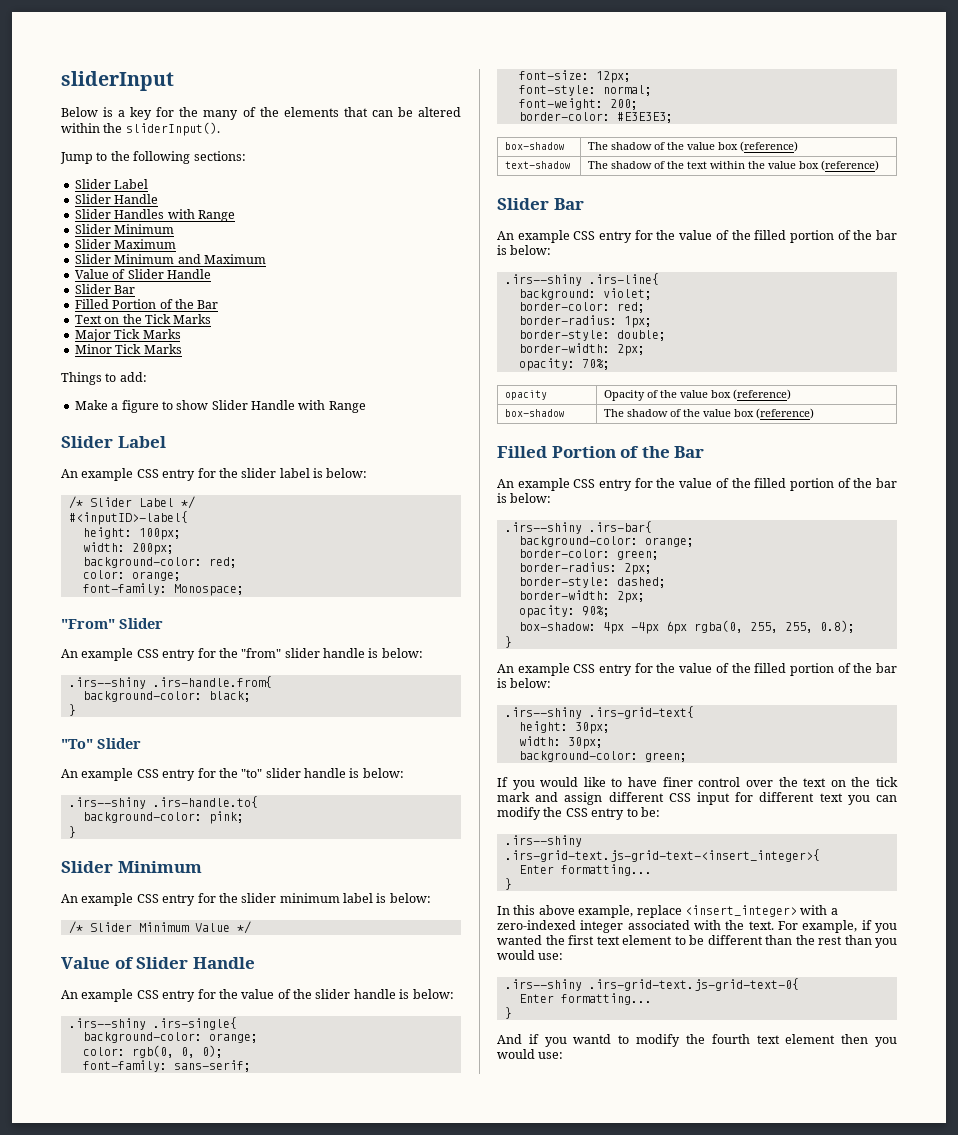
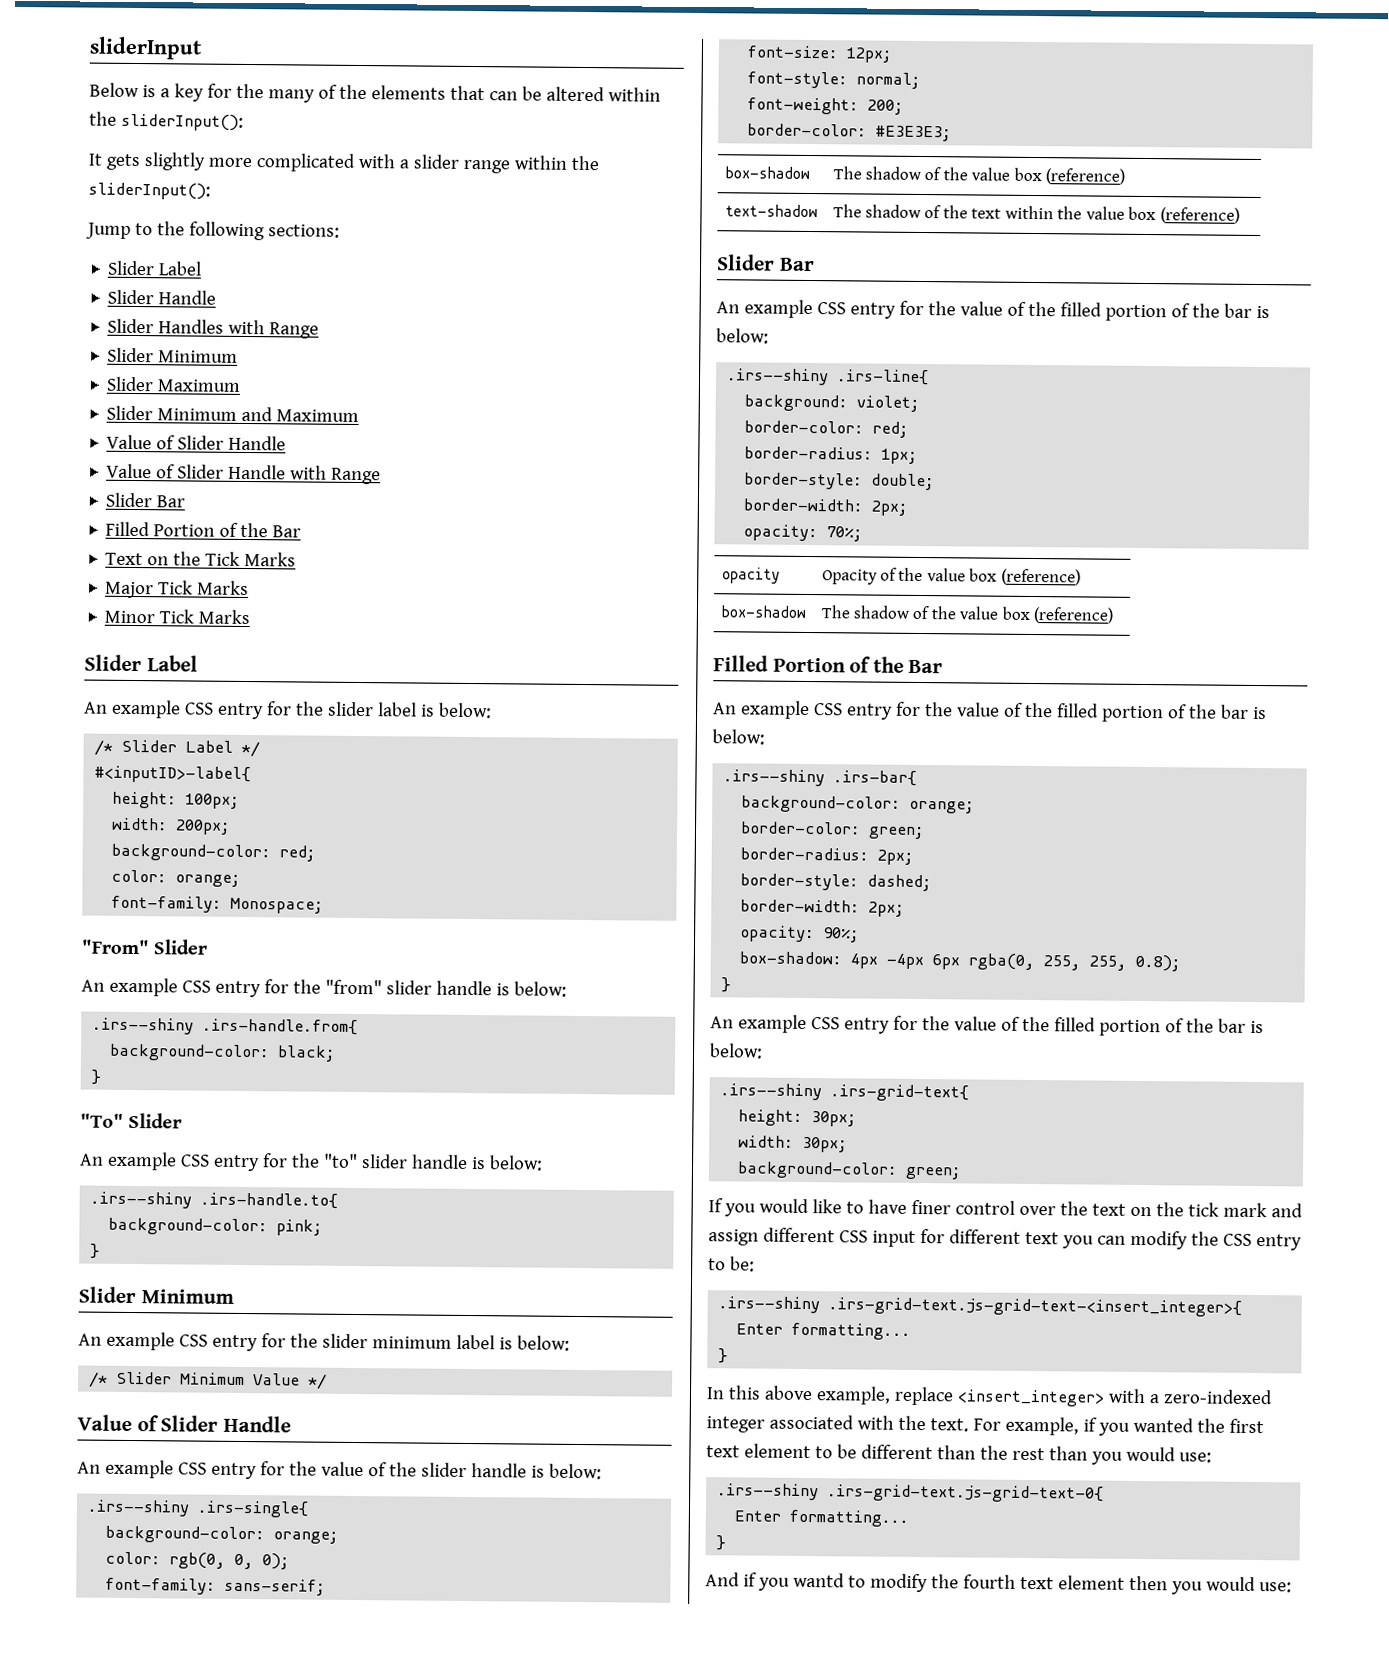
[125,122,220,136] sliderInput(). -> [120,113,244,131] [88,152,600,174] [88,182,211,200] sliderInput(): // It gets slightly more complicated with a slider range within the sliderInput():
(211, 274) none -> [106,463,382,485] // Value of Slider Handle with Range
[61,372,147,385] [74,400,366,413] // Things to add: // Make a figure to show Slider Handle with Range -> (251, 617) none

